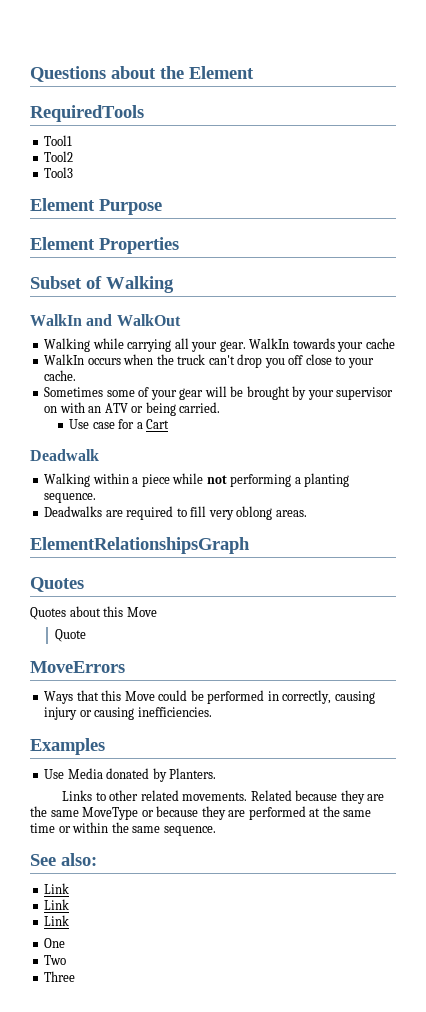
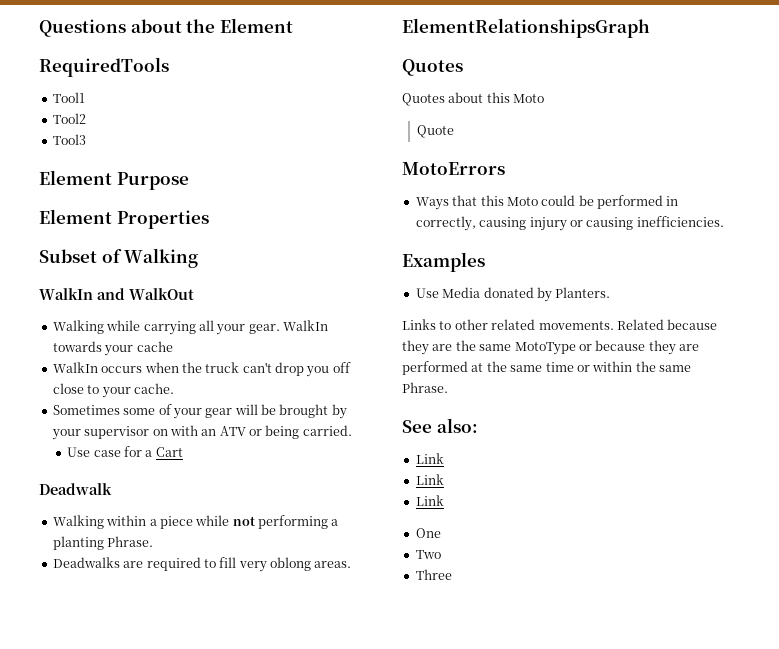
[44,493,97,503] sequence. -> [107,536,154,547] Phrase.
[126,607,157,617] Move -> [513,94,545,103] Moto
[30,661,125,673] MoveErrors -> [402,162,505,175] MotoErrors
[124,691,155,701] Move -> [506,197,538,206] Moto
[82,807,139,820] MoveType -> [514,342,576,355] MotoType
[163,826,216,836] sequence. -> [402,382,448,393] Phrase.

